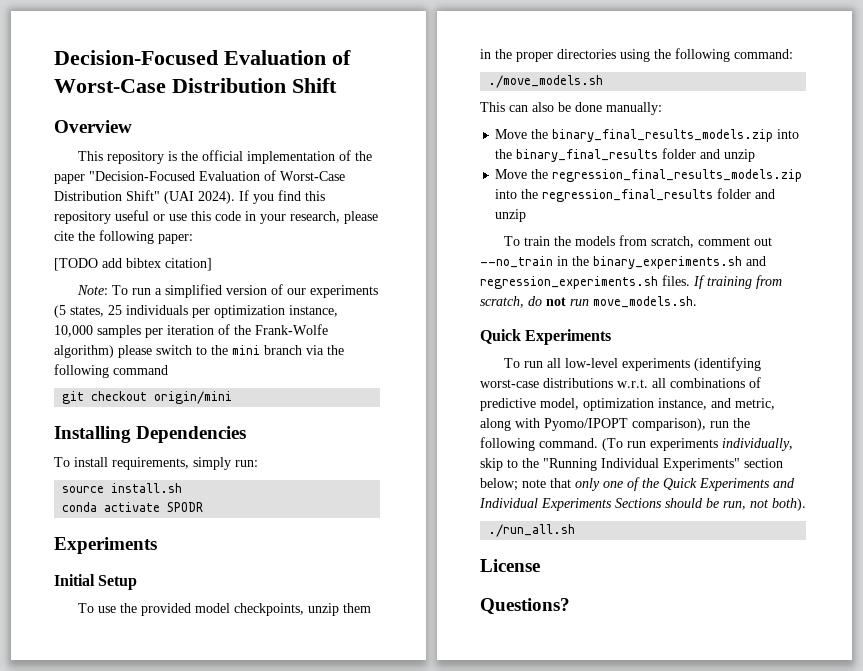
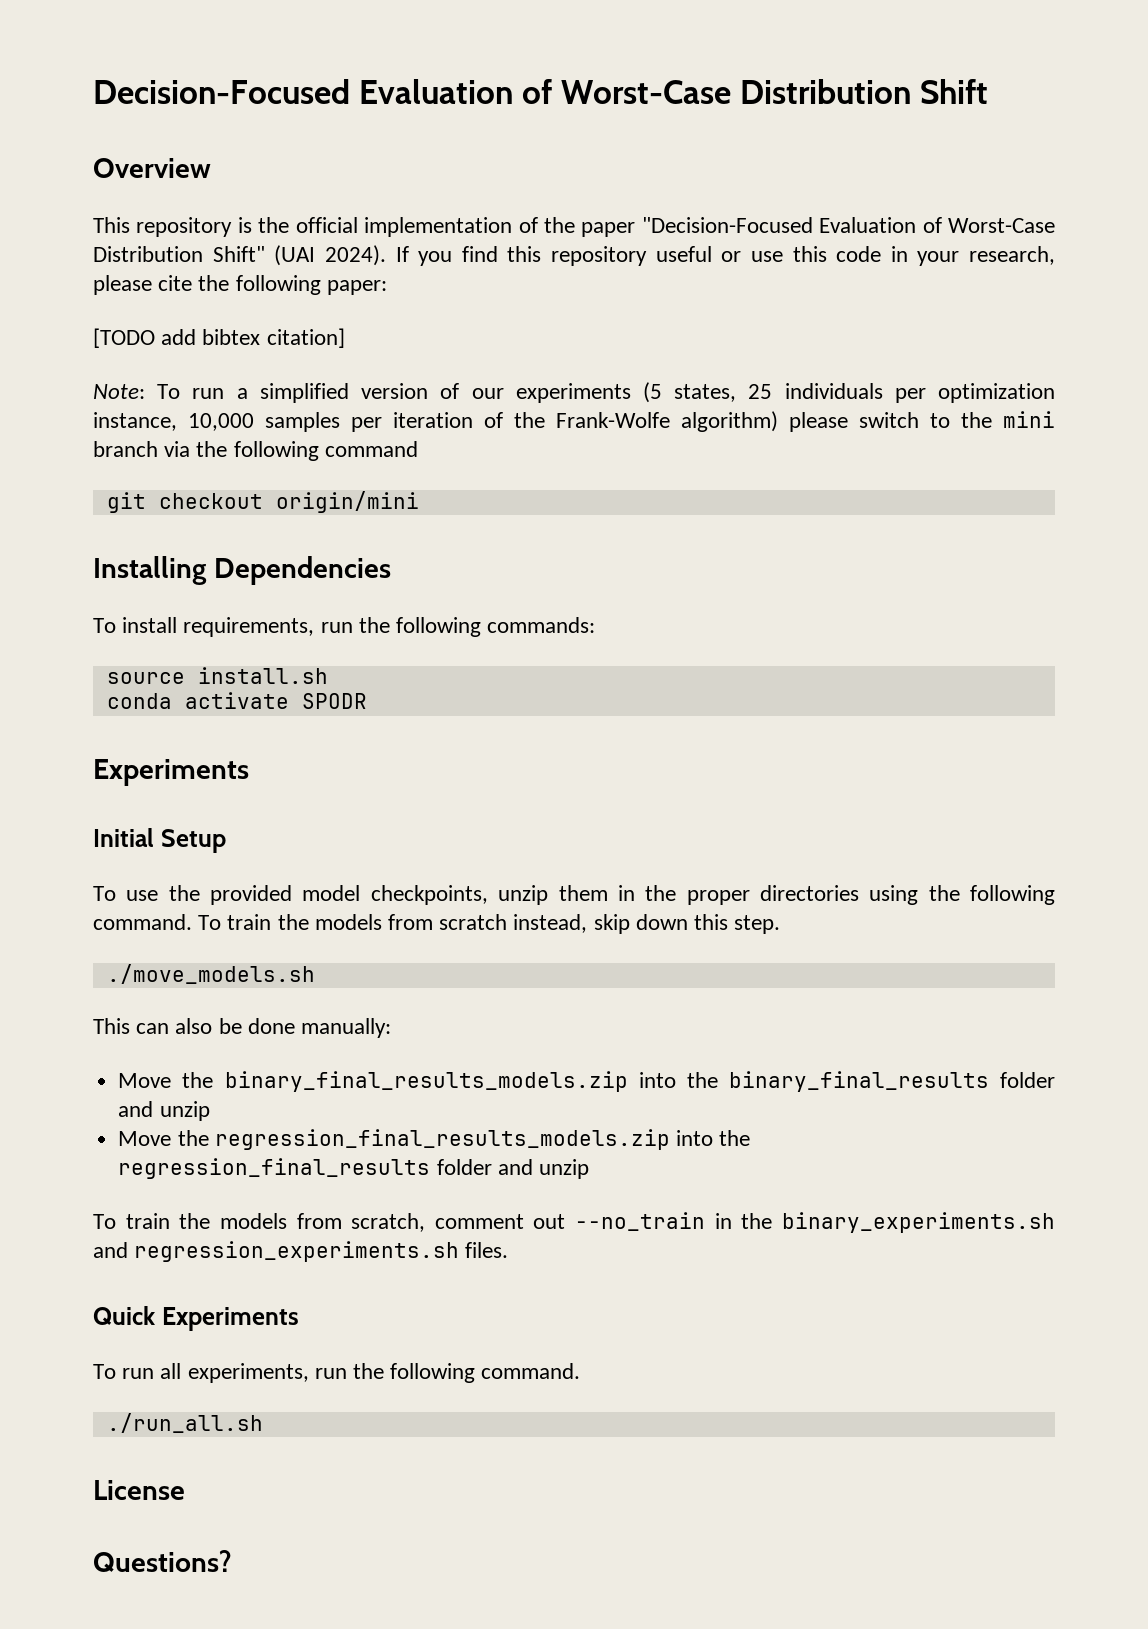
[193,457,258,470] simply run: -> [320,617,596,637] run the following commands:
[734,49,793,59] command: -> [93,914,781,934] command. To train the models from scratch instead, skip down this step.
[693,275,782,289] [480,296,697,308] If training from scratch, do not run move_models.sh. -> (509, 1250) none
[565,357,762,371] [480,377,761,388] [480,398,775,411] [480,418,750,431] [480,437,793,451] [480,458,783,471] [480,477,795,491] [479,498,806,511] low-level experiments (identifying worst-case distributions w.r.t. all combinations of predictive model, optimization instance, and metric, along with Pyomo/IPOPT comparison), run the following command. (To run experiments individually, skip to the "Running Individual Experiments" section below; note that only one of the Quick Experiments and Individual Experiments Sections should be run, not both). -> [187,1363,581,1383] experiments, run the following command.

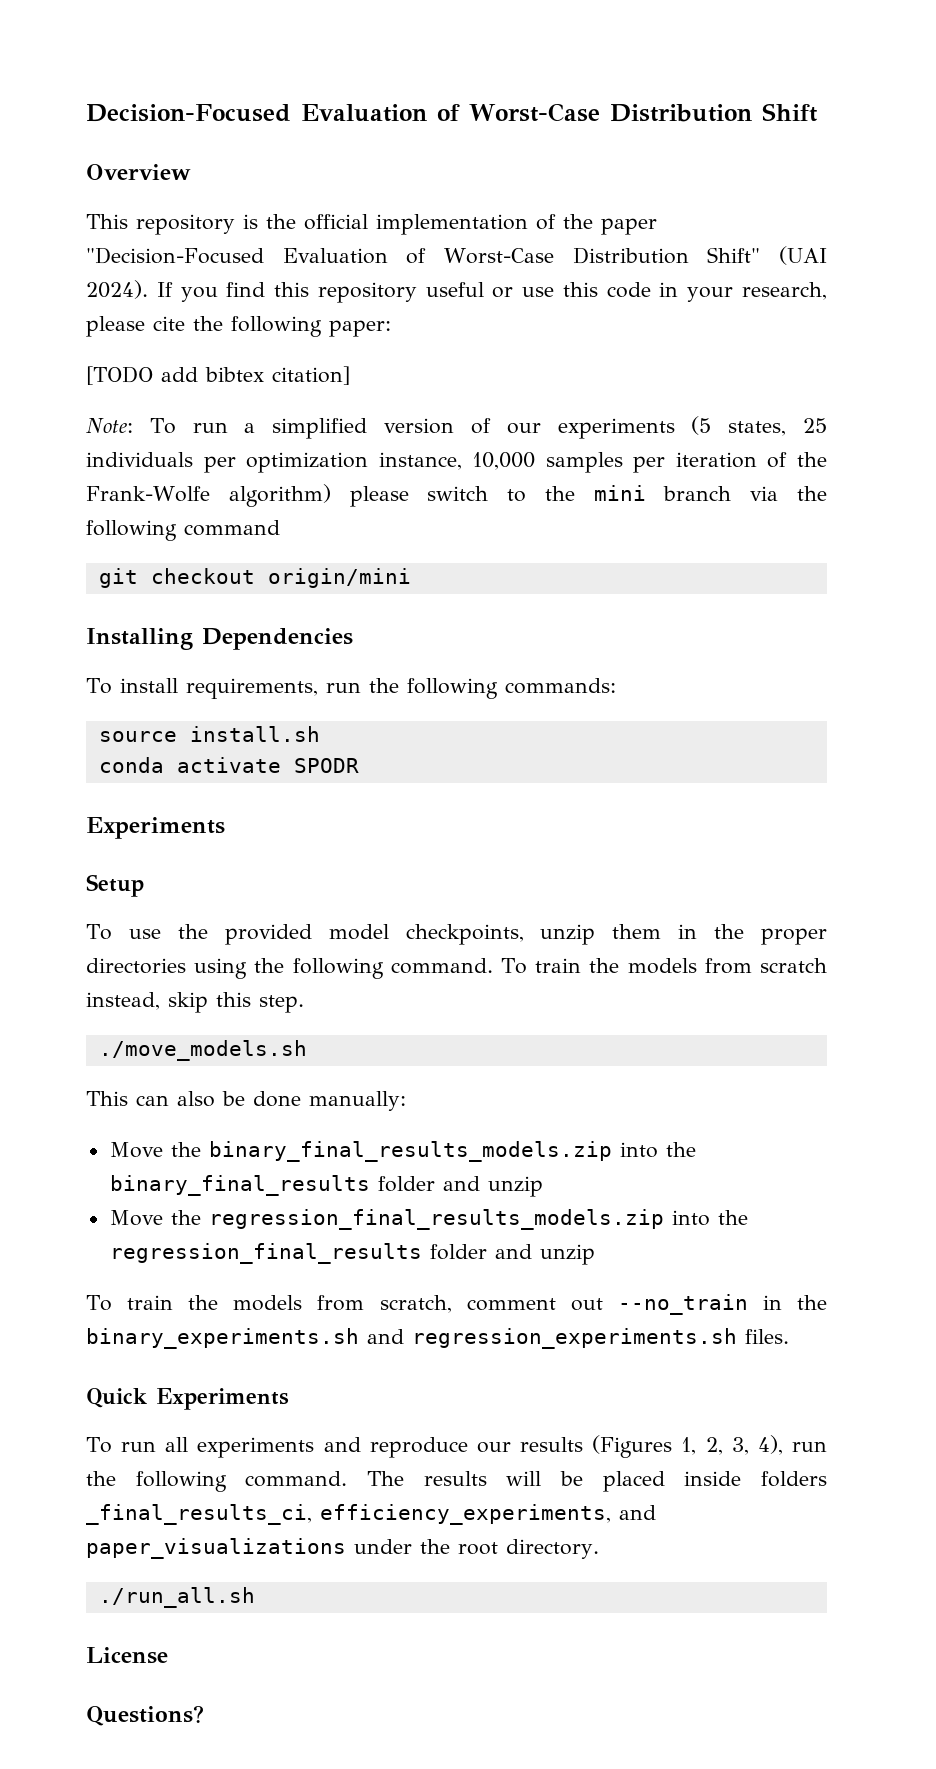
[93,828,154,847] Initial -> (225, 828) none
[635,914,688,930] down -> (208, 1002) none
[187,1363,581,1383] experiments, run the following command. -> [197,1435,828,1458] [86,1471,827,1492] [86,1504,656,1525] [86,1538,599,1559] experiments and reproduce our results (Figures 1, 2, 3, 4), run the following command. The results will be placed inside folders _final_results_ci, efficiency_experiments, and paper_visualizations under the root directory.

